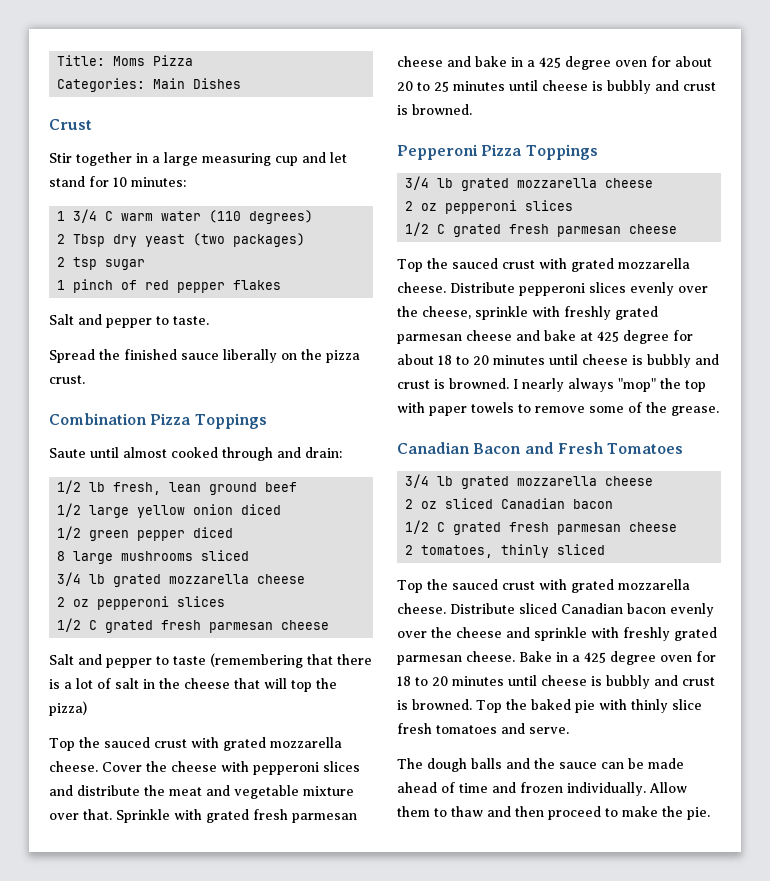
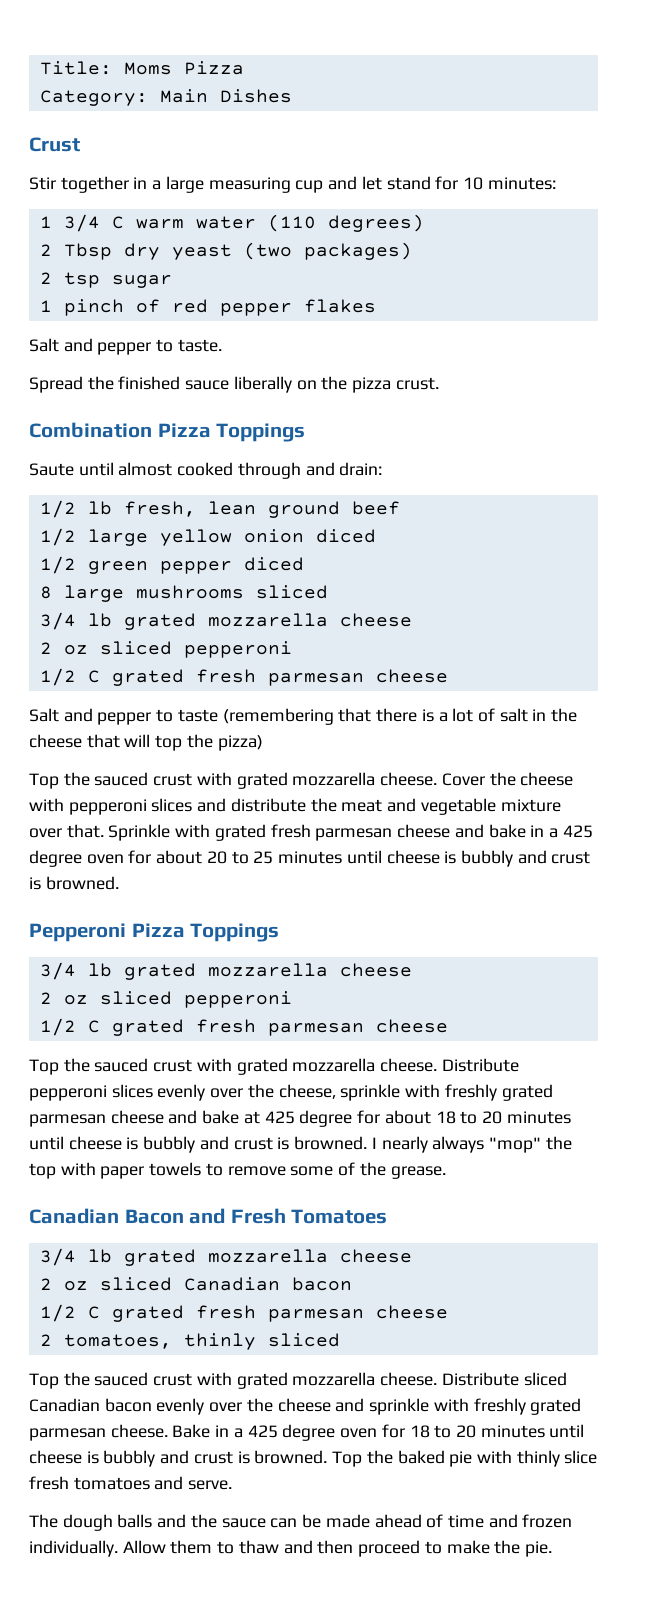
[57,78,146,92] Categories: -> [39,90,148,106] Category:
[97,596,226,610] pepperoni slices -> [99,641,292,658] sliced pepperoni
[445,200,574,214] pepperoni slices -> [99,991,292,1008] sliced pepperoni

